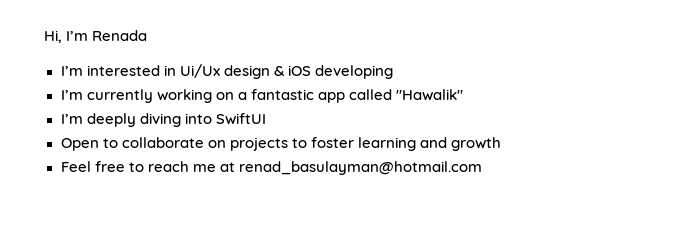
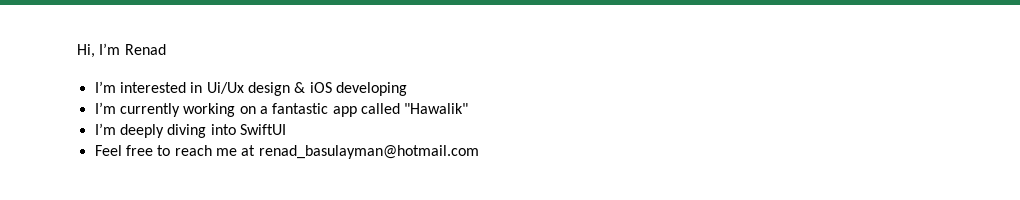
[92,30,148,41] Renada -> [124,44,166,55] Renad
[60,137,501,151] // Open to collaborate on projects to foster learning and growth -> (286, 129) none

